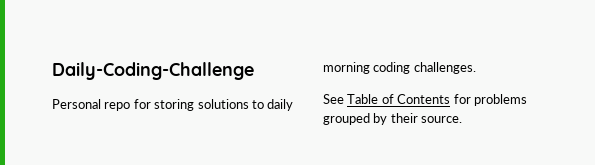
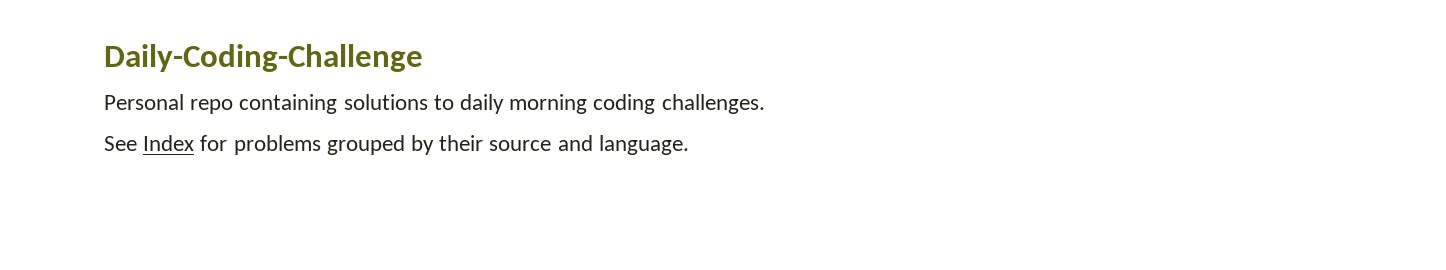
[133,99,195,111] for storing -> [239,94,338,114] containing
[347,94,451,104] Table of Contents -> [143,135,195,151] Index
[421,116,463,123] source. -> [489,135,689,155] source and language.

